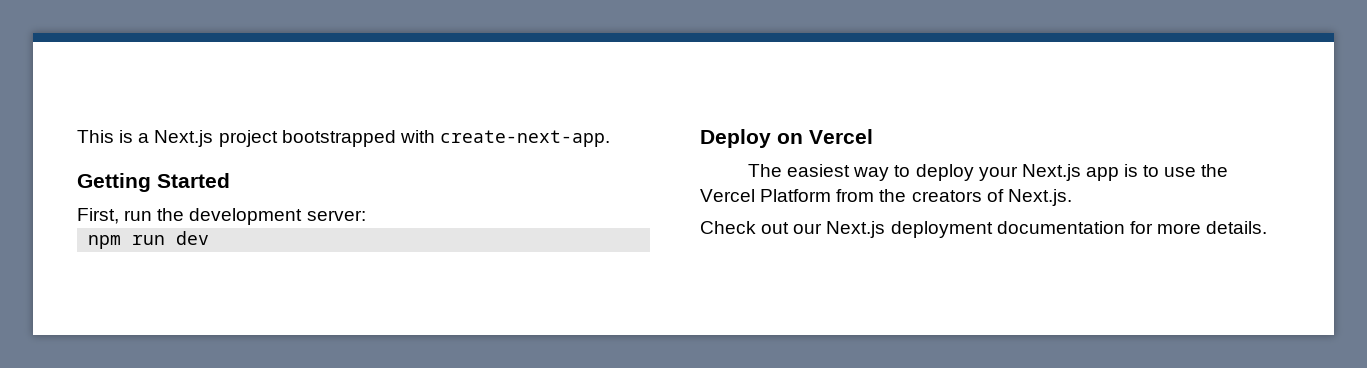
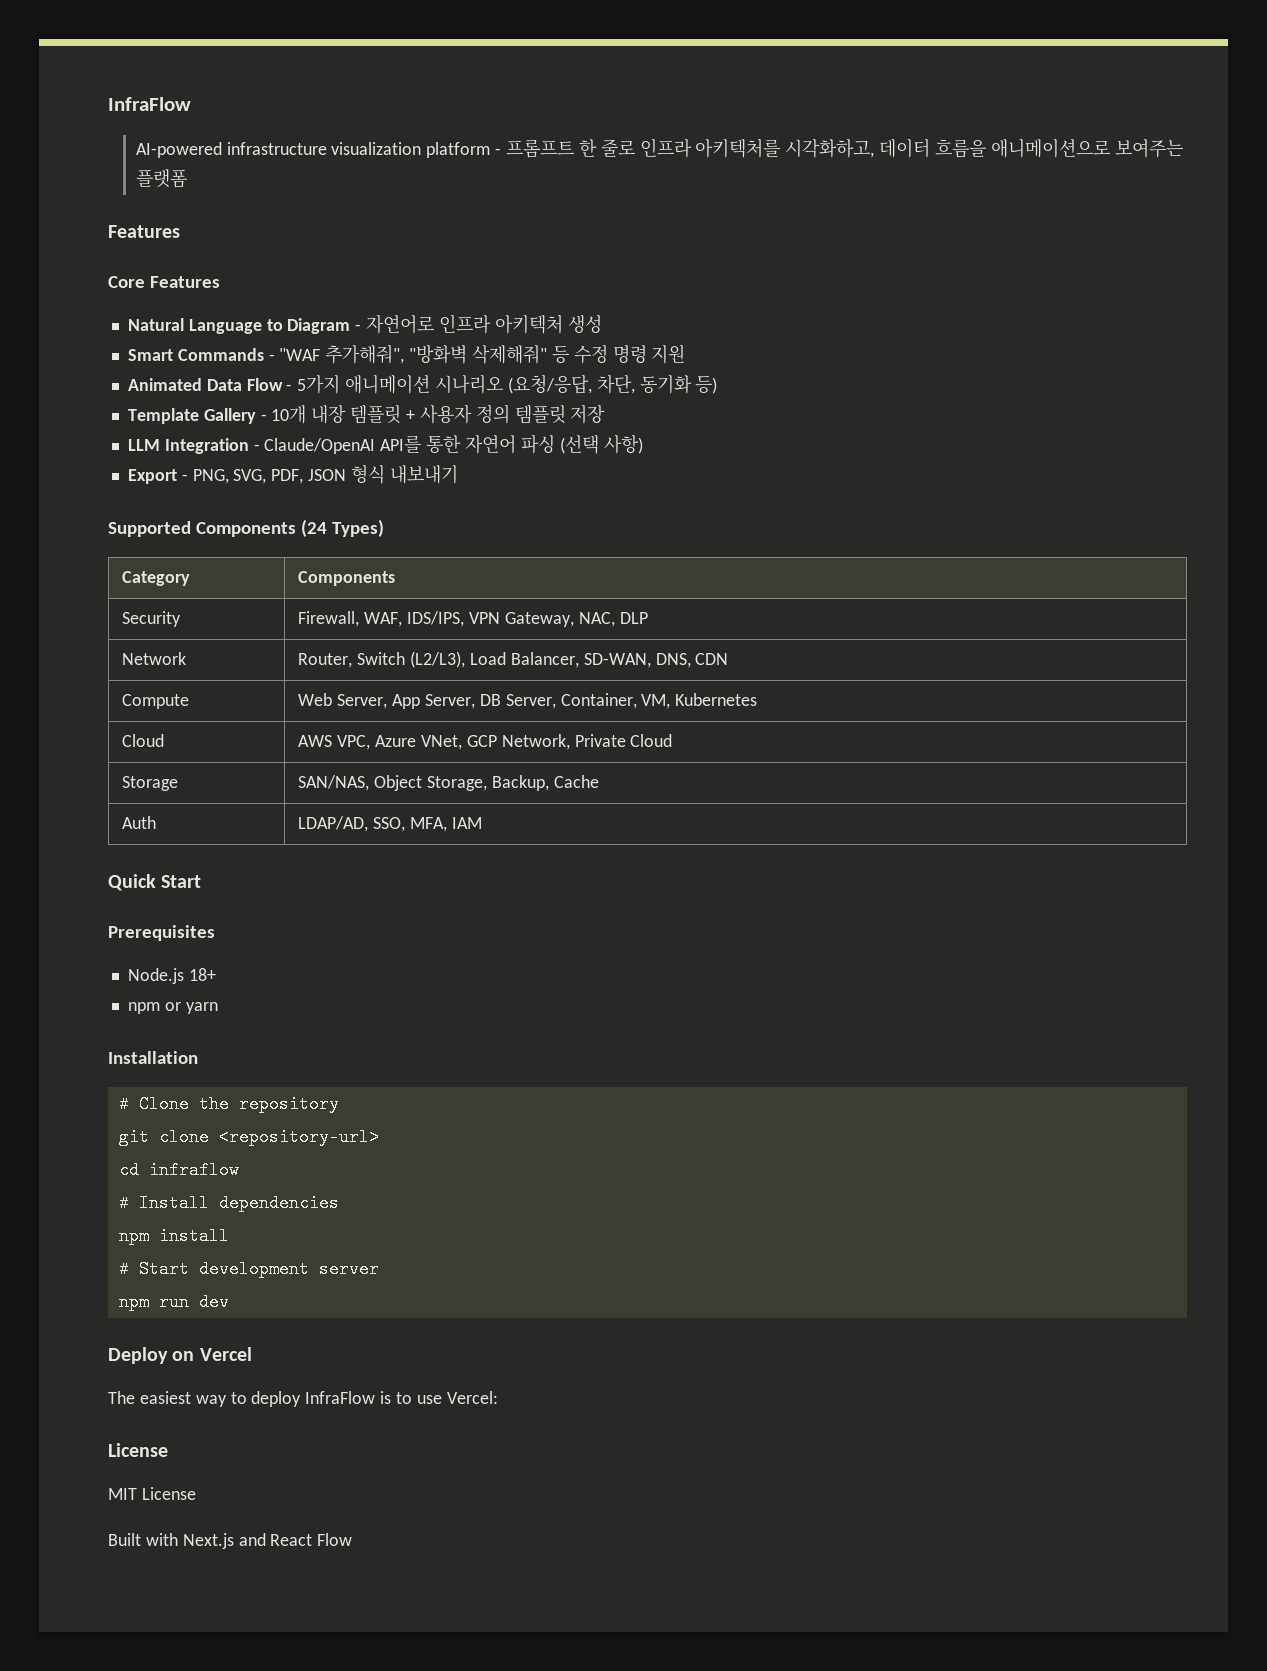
[77,130,610,147] [77,173,230,192] [77,208,366,225] This is a Next.js project bootstrapped with create-next-app. // Getting Started // First, run the development server: -> [108,97,191,111] [135,138,1183,158] [135,169,187,188] [108,225,180,238] [108,276,221,288] [127,314,602,334] [127,344,686,364] [127,374,718,394] [127,404,606,424] [127,434,643,454] [127,465,458,484] [108,519,385,537] [122,571,191,586] [298,571,396,586] [122,611,182,627] [298,611,648,627] [122,652,187,665] [298,651,729,668] [122,694,190,709] [298,693,758,709] [122,734,165,747] [298,734,673,750] [122,776,179,791] [298,775,599,791] [122,816,157,829] [298,816,482,832] [108,874,202,891] [108,925,215,941] [127,968,216,984] [127,1002,218,1014] [108,1051,198,1064] [118,1095,339,1113] [118,1128,379,1146] [118,1161,239,1179] [118,1194,339,1212] [118,1227,229,1245] [118,1260,379,1278] InfraFlow // AI-powered infrastructure visualization platform - 프롬프트 한 줄로 인프라 아키텍처를 시각화하고, 데이터 흐름을 애니메이션으로 보여주는 플랫폼 // Features // Core Features // Natural Language to Diagram - 자연어로 인프라 아키텍처 생성 // Smart Commands - "WAF 추가해줘", "방화벽 삭제해줘" 등 수정 명령 지원 // Animated Data Flow - 5가지 애니메이션 시나리오 (요청/응답, 차단, 동기화 등) // Template Gallery - 10개 내장 템플릿 + 사용자 정의 템플릿 저장 // LLM Integration - Claude/OpenAI API를 통한 자연어 파싱 (선택 사항) // Export - PNG, SVG, PDF, JSON 형식 내보내기 // Supported Components (24 Types) // Category | Components // Security | Firewall, WAF, IDS/IPS, VPN Gateway, NAC, DLP // Network | Router, Switch (L2/L3), Load Balancer, SD-WAN, DNS, CDN // Compute | Web Server, App Server, DB Server, Container, VM, Kubernetes // Cloud | AWS VPC, Azure VNet, GCP Network, Private Cloud // Storage | SAN/NAS, Object Storage, Backup, Cache // Auth | LDAP/AD, SSO, MFA, IAM // Quick Start // Prerequisites // Node.js 18+ // npm or yarn // Installation // # Clone the repository // git clone <repository-url> // cd infraflow // # Install dependencies // npm install // # Start development server
[978,164,1229,181] [700,189,1072,206] [700,221,1268,238] your Next.js app is to use the Vercel Platform from the creators of Next.js. // Check out our Next.js deployment documentation for more details. -> [305,1391,498,1404] [108,1443,168,1457] [108,1487,196,1500] [108,1533,353,1549] InfraFlow is to use Vercel: // License // MIT License // Built with Next.js and React Flow

